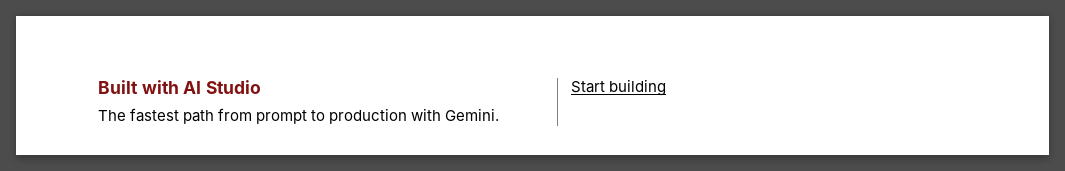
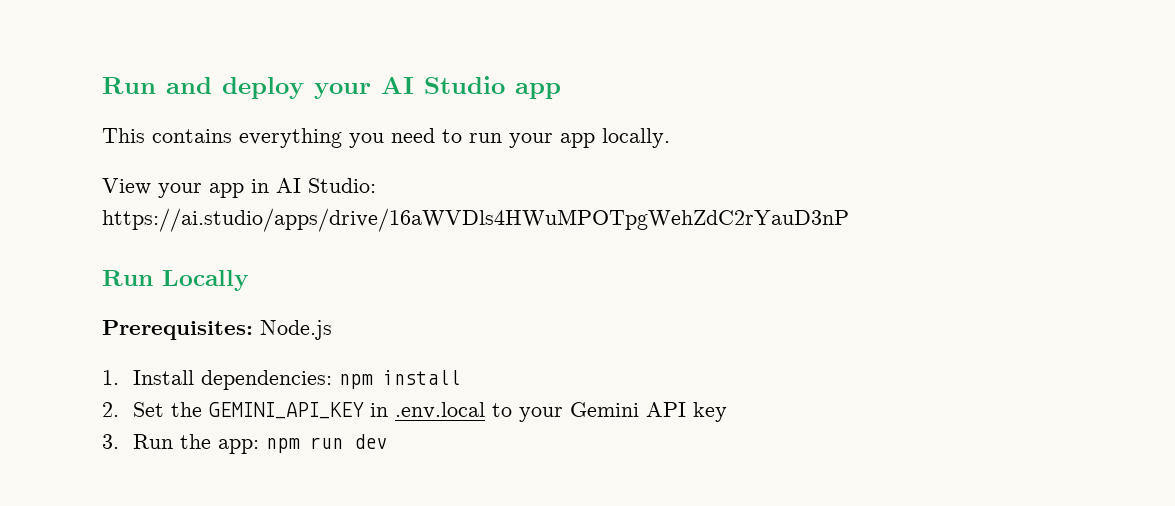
[98,80,262,94] [98,108,500,124] [571,79,667,96] Built with AI Studio // The fastest path from prompt to production with Gemini. // Start building -> [102,76,561,99] [102,128,670,148] [102,178,376,198] [102,208,849,232] [102,270,249,291] [102,320,332,340] [102,370,460,390] [102,402,727,422] [102,434,387,454] Run and deploy your AI Studio app // This contains everything you need to run your app locally. // View your app in AI Studio: https://ai.studio/apps/drive/16aWVDls4HWuMPOTpgWehZdC2rYauD3nP // Run Locally // Prerequisites: Node.js // 1. Install dependencies: npm install // 2. Set the GEMINI_API_KEY in .env.local to your Gemini API key // 3. Run the app: npm run dev

